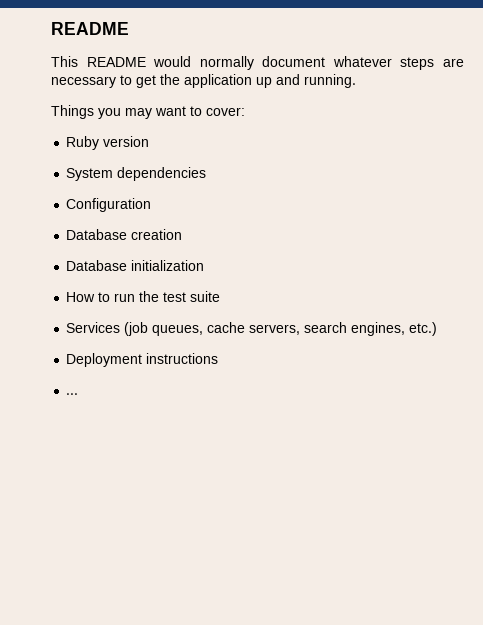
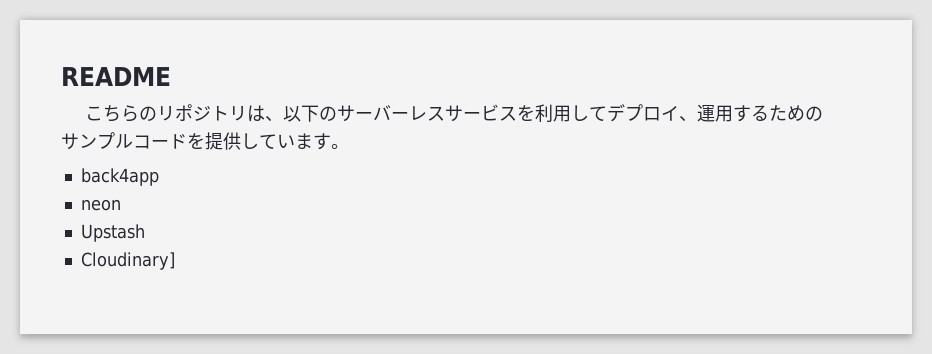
[51,56,464,70] [51,74,356,88] [51,105,245,119] [66,136,150,150] [66,167,207,181] [66,198,152,212] [66,229,183,240] [66,260,205,271] [66,291,221,302] [66,322,438,336] [66,353,219,367] [66,393,79,395] This README would normally document whatever steps are necessary to get the application up and running. // Things you may want to cover: // Ruby version // System dependencies // Configuration // Database creation // Database initialization // How to run the test suite // Services (job queues, cache servers, search engines, etc.) // Deployment instructions // ... -> [84,104,823,122] [61,132,349,150] [80,168,159,186] [80,199,121,211] [80,224,145,242] [80,252,175,270] こちらのリポジトリは、以下のサーバーレスサービスを利用してデプロイ、運用するためのサンプルコードを提供しています。 // back4app // neon // Upstash // Cloudinary]

